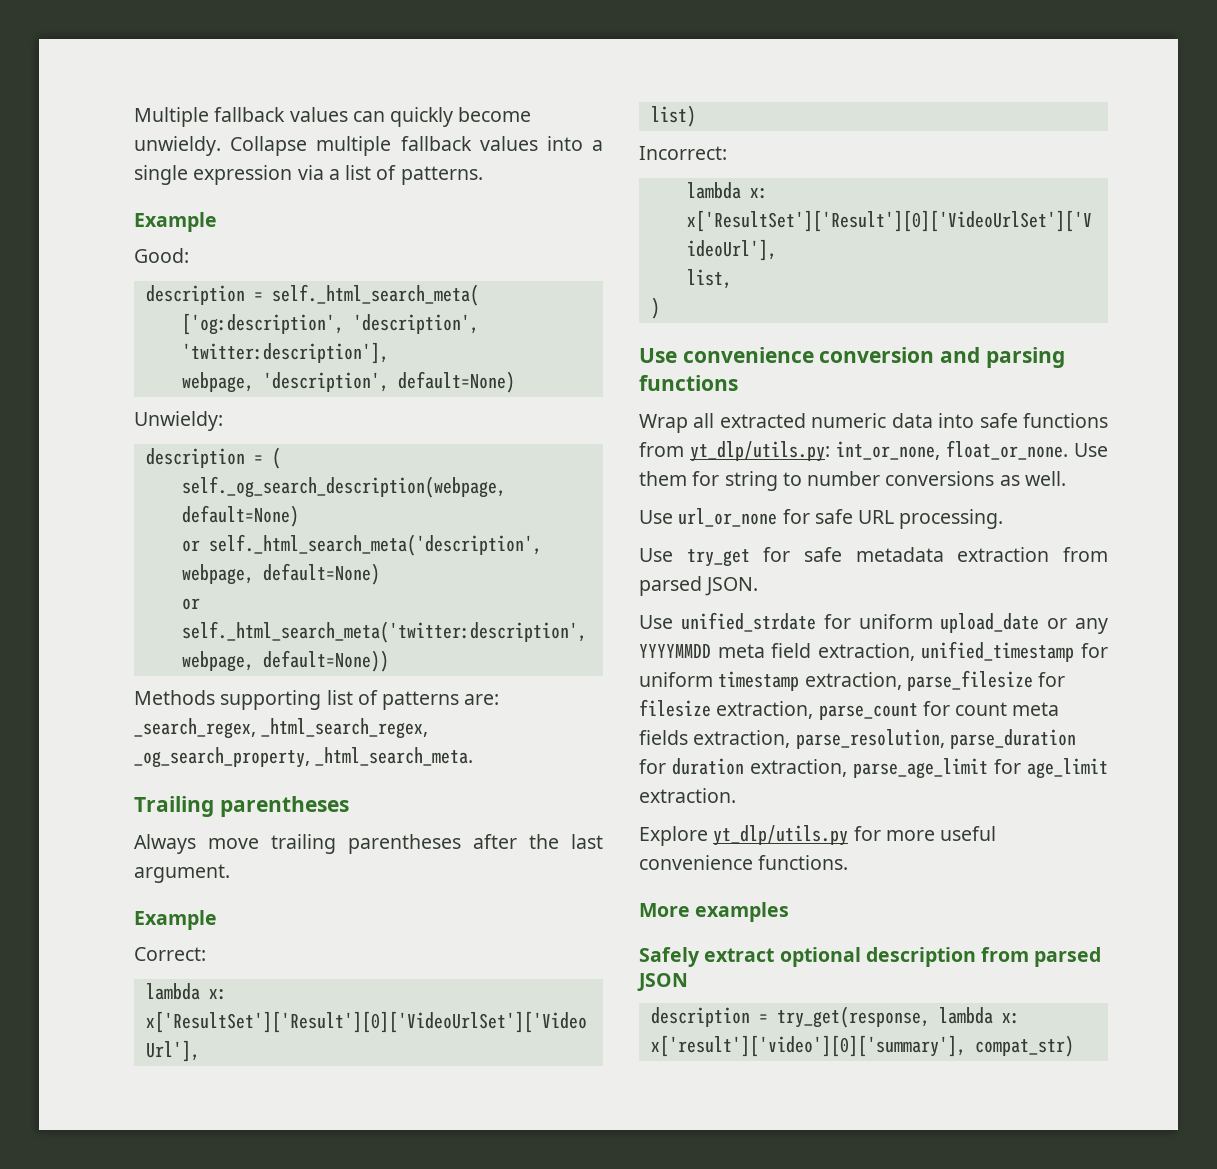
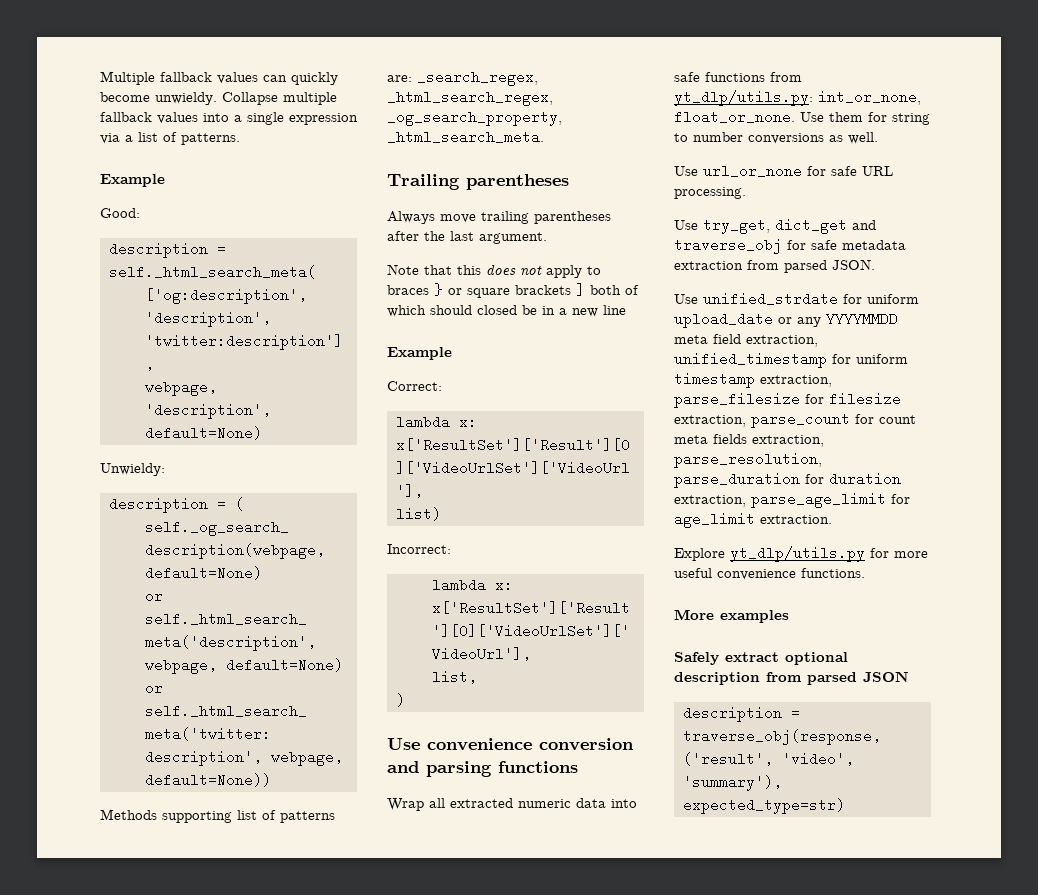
(230, 873) none -> [387,264,601,278] [387,283,639,298] [387,305,626,317] // Note that this does not apply to braces } or square brackets ] both of which should closed be in a new line
[686,549,750,567] try_get -> [703,218,876,234] [674,238,782,254] try_get, dict_get and traverse_obj
[776,1006,1020,1028] [650,1035,1074,1057] try_get(response, lambda x: x['result']['video'][0]['summary'], compat_str) -> [683,729,881,745] [683,752,854,766] [683,775,782,791] [683,798,845,814] traverse_obj(response, ('result', 'video', 'summary'), expected_type=str)

